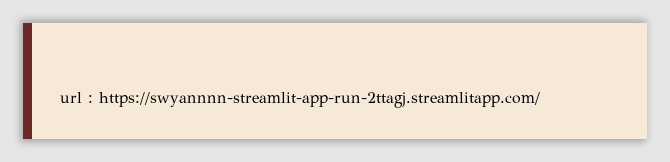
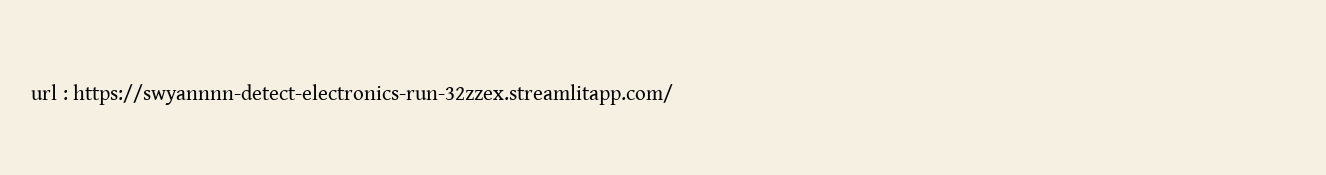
[99,92,540,108] https://swyannnn-streamlit-app-run-2ttagj.streamlitapp.com/ -> [73,84,674,105] https://swyannnn-detect-electronics-run-32zzex.streamlitapp.com/

